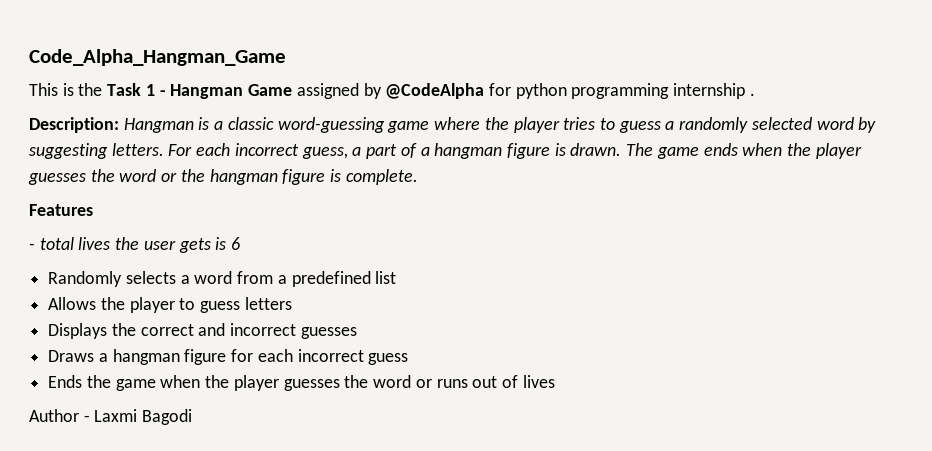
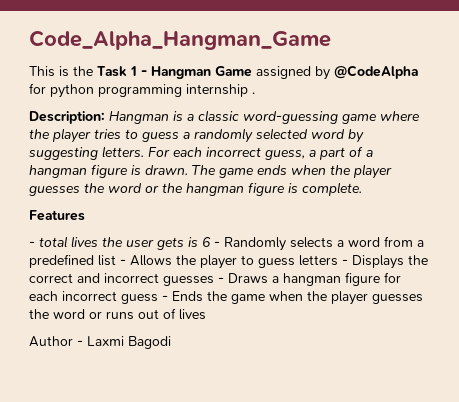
(241, 243) // -> [214,241,220,247] -
(397, 277) // -> [120,259,126,265] -
(292, 303) // -> [342,259,348,265] -
(357, 333) // -> [218,277,224,283] -
(409, 359) // -> [162,295,168,301] -

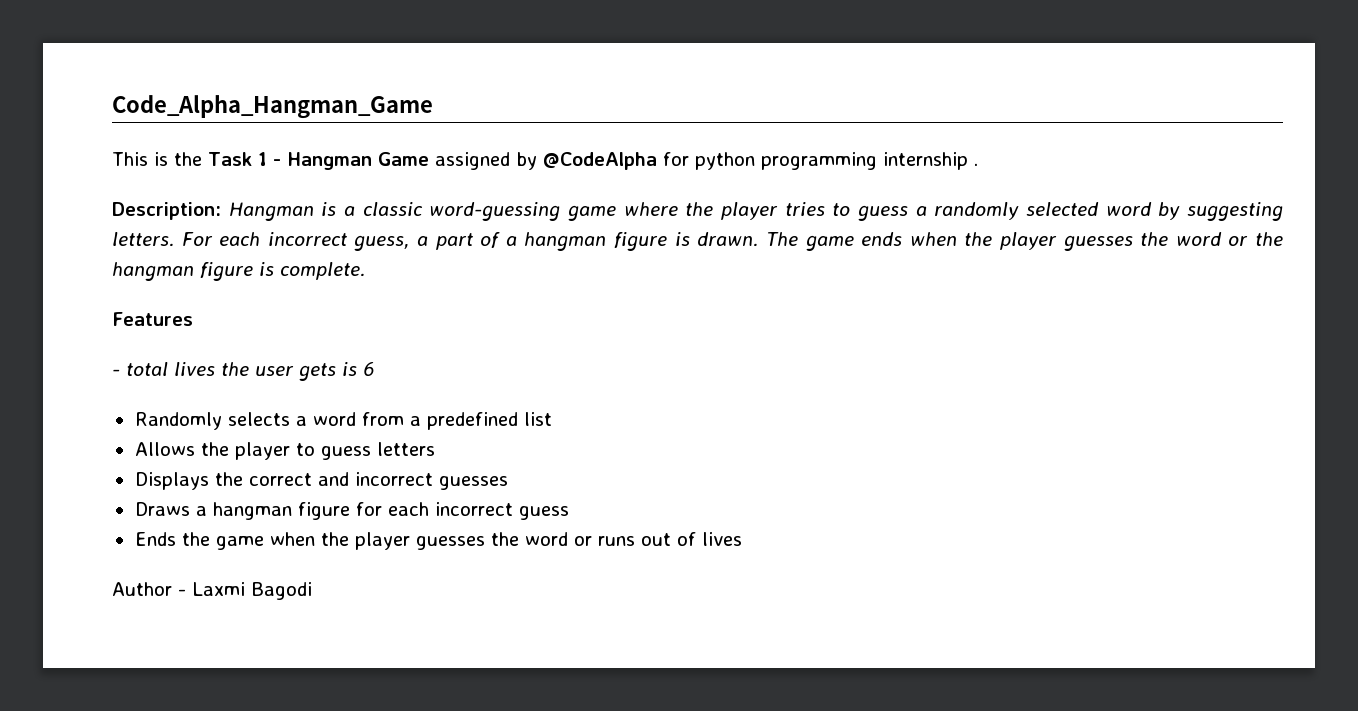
[214,241,220,247] - -> (374, 369) //
[120,259,126,265] - -> (552, 419) //
[342,259,348,265] - -> (435, 449) //
[218,277,224,283] - -> (508, 483) //
[162,295,168,301] - -> (569, 513) //

